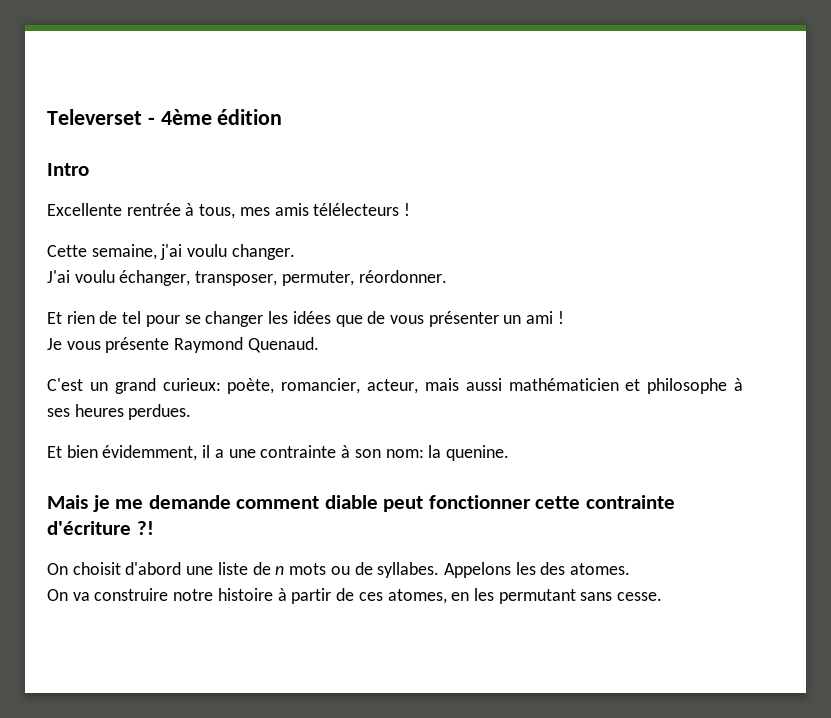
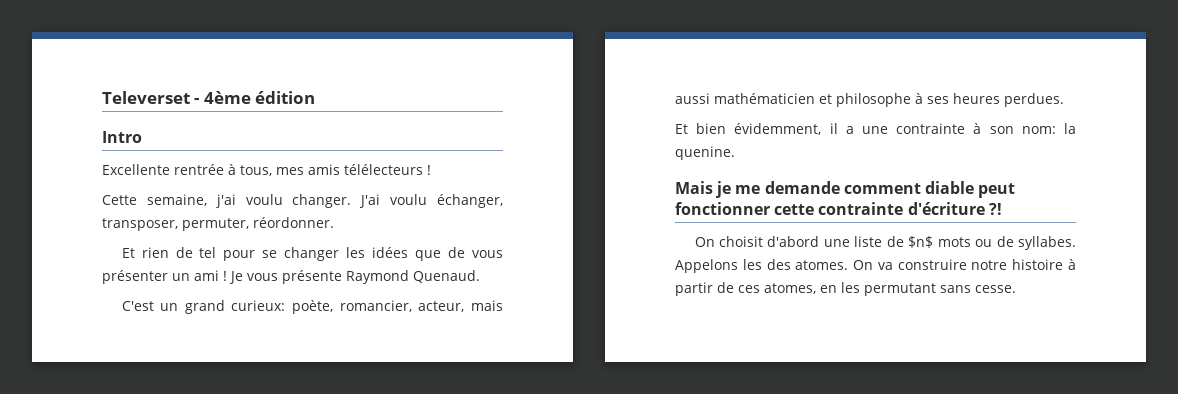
(295, 252) // -> (352, 201) none
(564, 317) // -> (227, 276) none
[275,566,285,575] n -> [908,236,934,248] $n$
(631, 569) // -> (849, 265) none

